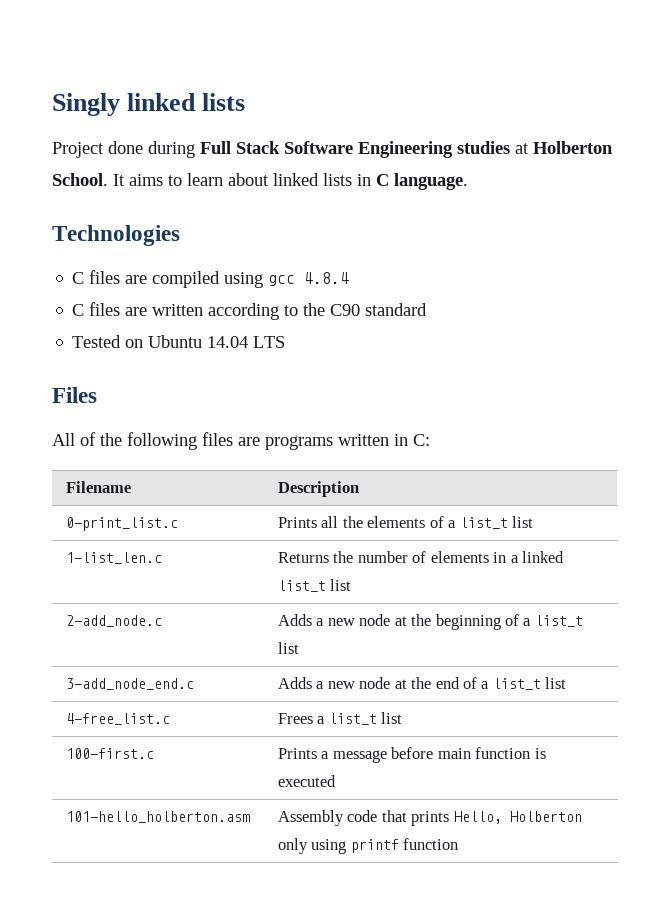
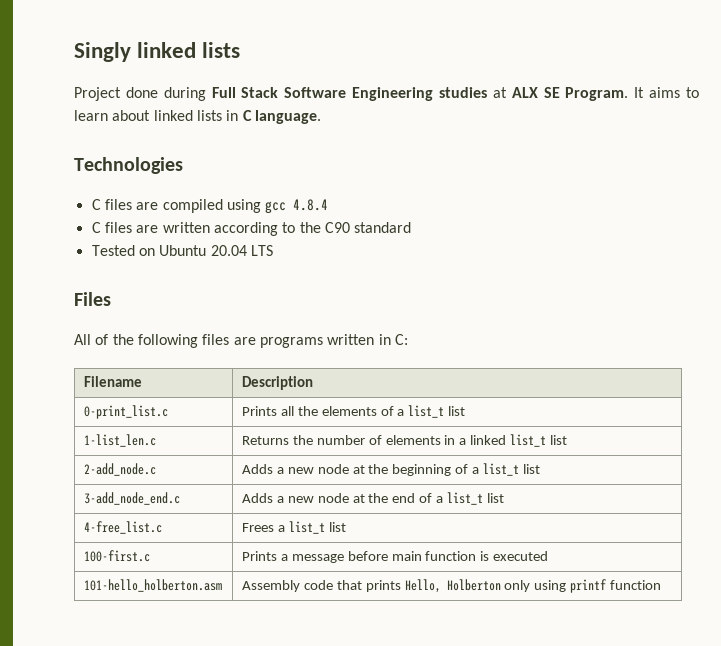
[533,141,613,154] [52,173,108,186] Holberton School. -> [511,87,629,101] ALX SE Program.
[207,336,249,348] 14.04 -> [210,245,247,256] 20.04

